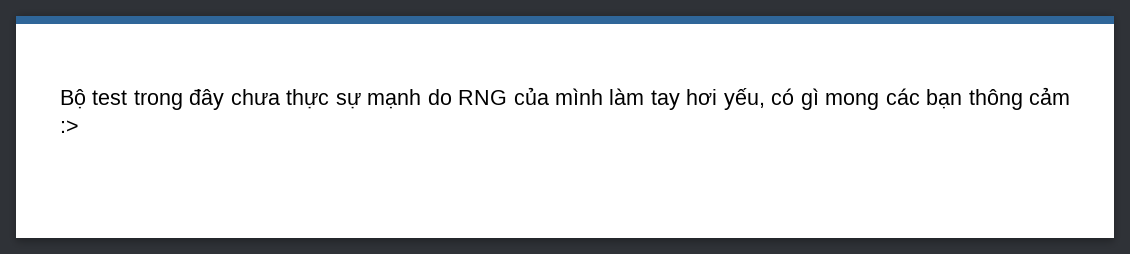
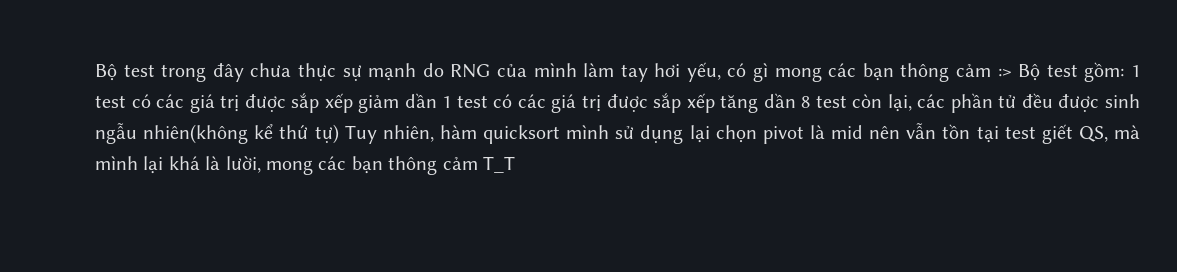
(79, 126) none -> [1018,62,1141,82] [95,93,1140,113] [95,123,1140,144] [95,156,515,175] Bộ test gồm: 1 test có các giá trị được sắp xếp giảm dần 1 test có các giá trị được sắp xếp tăng dần 8 test còn lại, các phần tử đều được sinh ngẫu nhiên(không kể thứ tự) Tuy nhiên, hàm quicksort mình sử dụng lại chọn pivot là mid nên vẫn tồn tại test giết QS, mà mình lại khá là lười, mong các bạn thông cảm T_T

